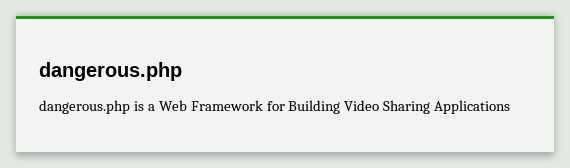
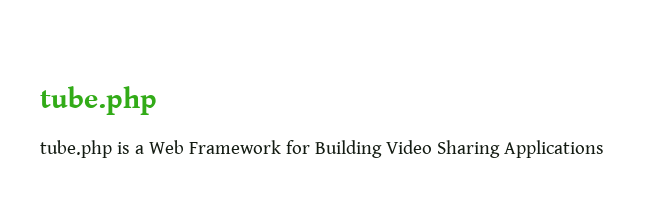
[39,62,182,81] [39,100,130,114] dangerous.php // dangerous.php -> [40,86,157,115] [40,140,112,158] tube.php // tube.php

